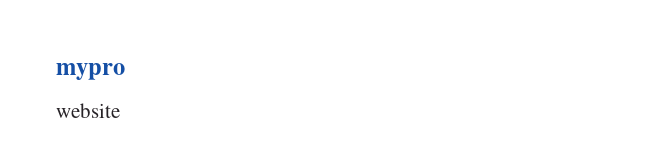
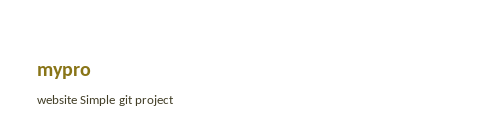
(120, 110) none -> [80,95,175,106] Simple git project

